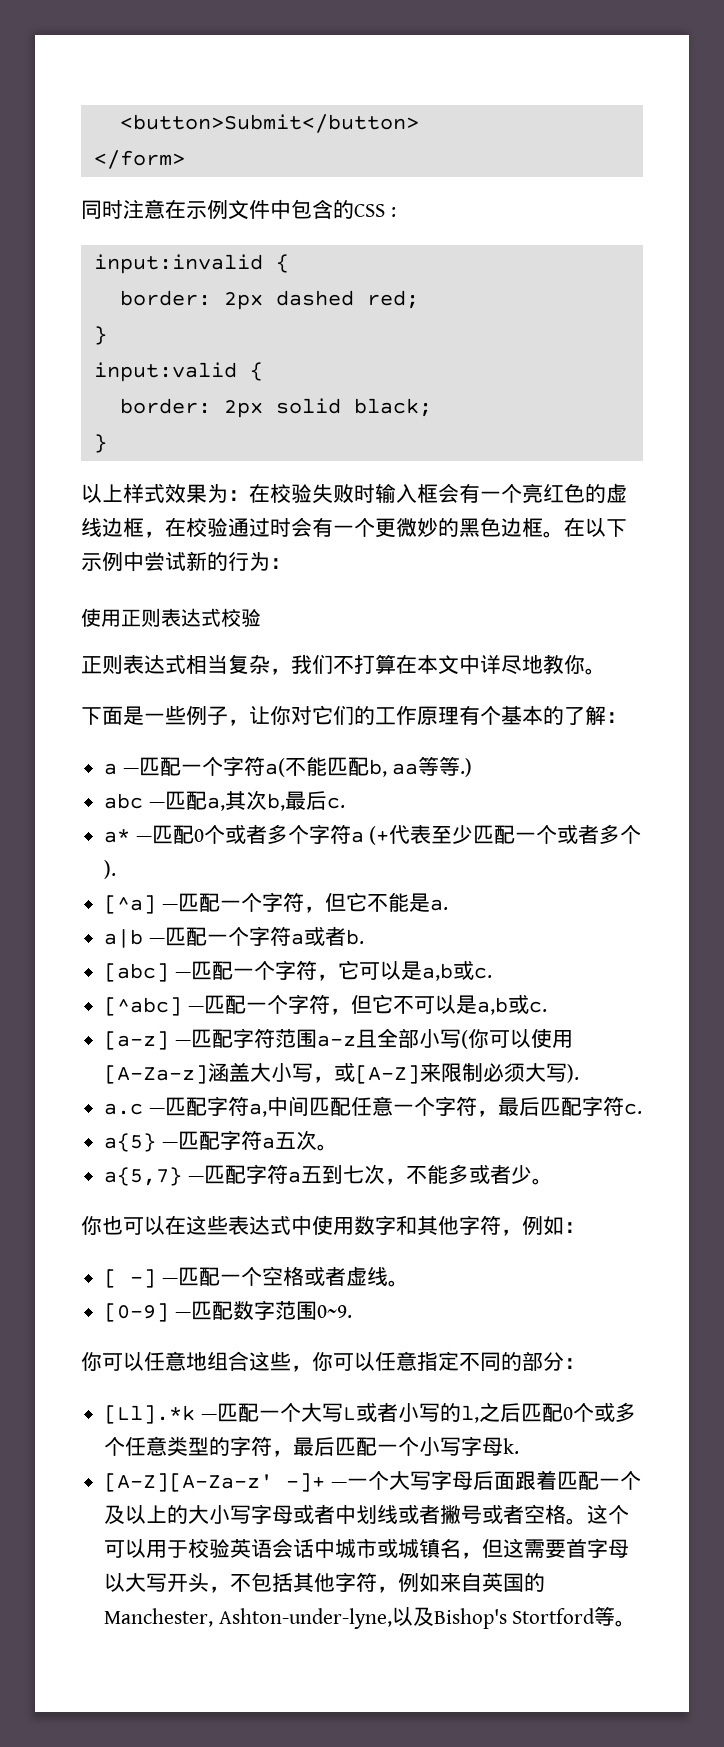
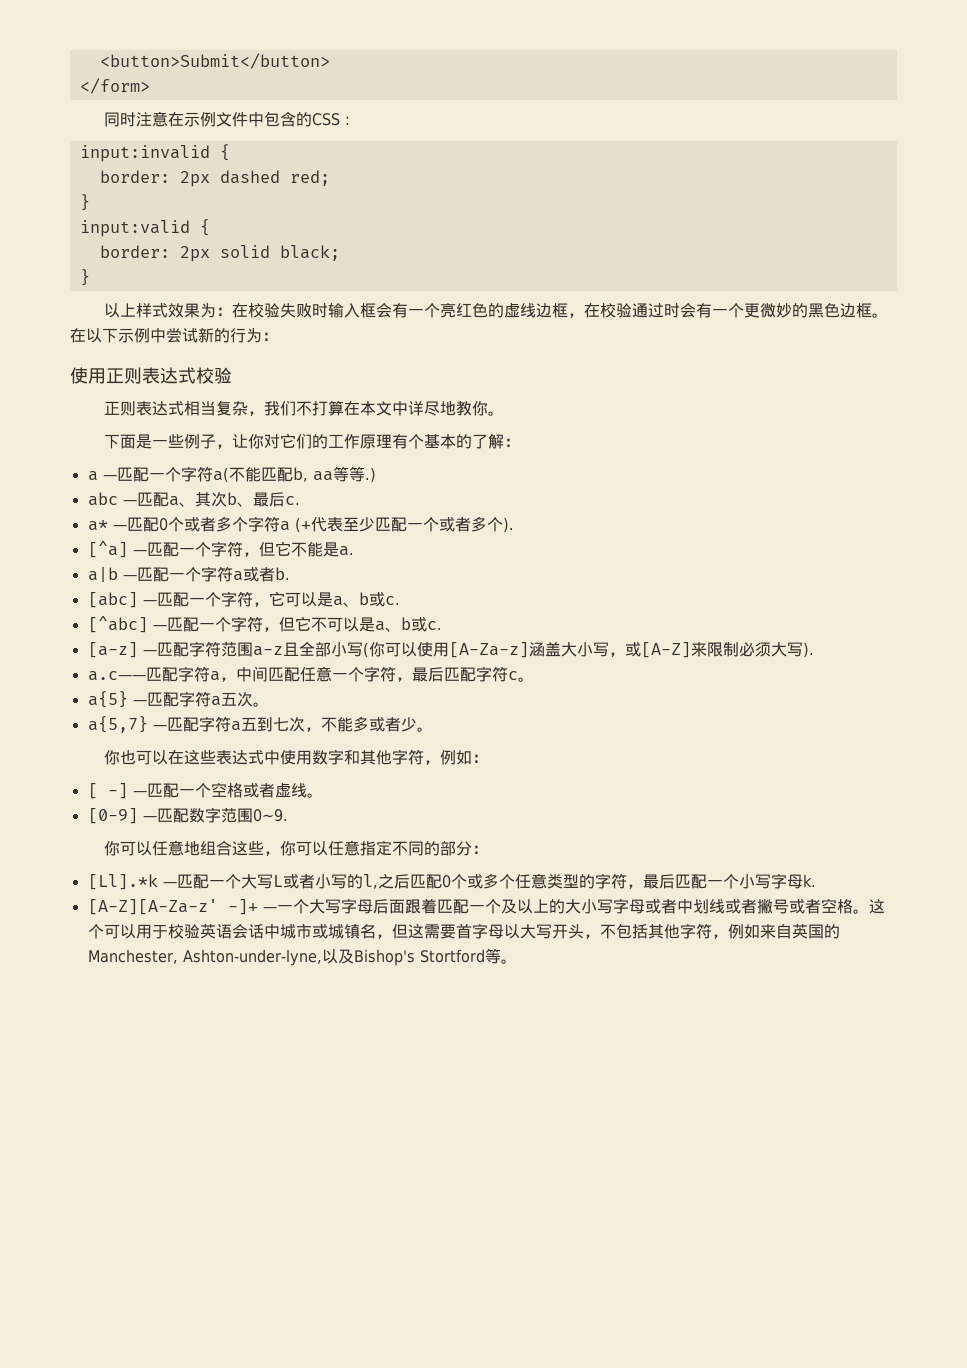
[206,790,285,811] a,其次b, -> [168,491,253,507] a、其次b、
[421,963,453,981] a,b -> [332,592,369,607] a、b
[476,997,508,1015] a,b -> [374,617,411,632] a、b
[104,1096,267,1117] a.c —匹配字符a, -> [87,666,236,682] a.c——匹配字符a，
[623,1103,642,1115] c. -> [507,671,534,682] c。

